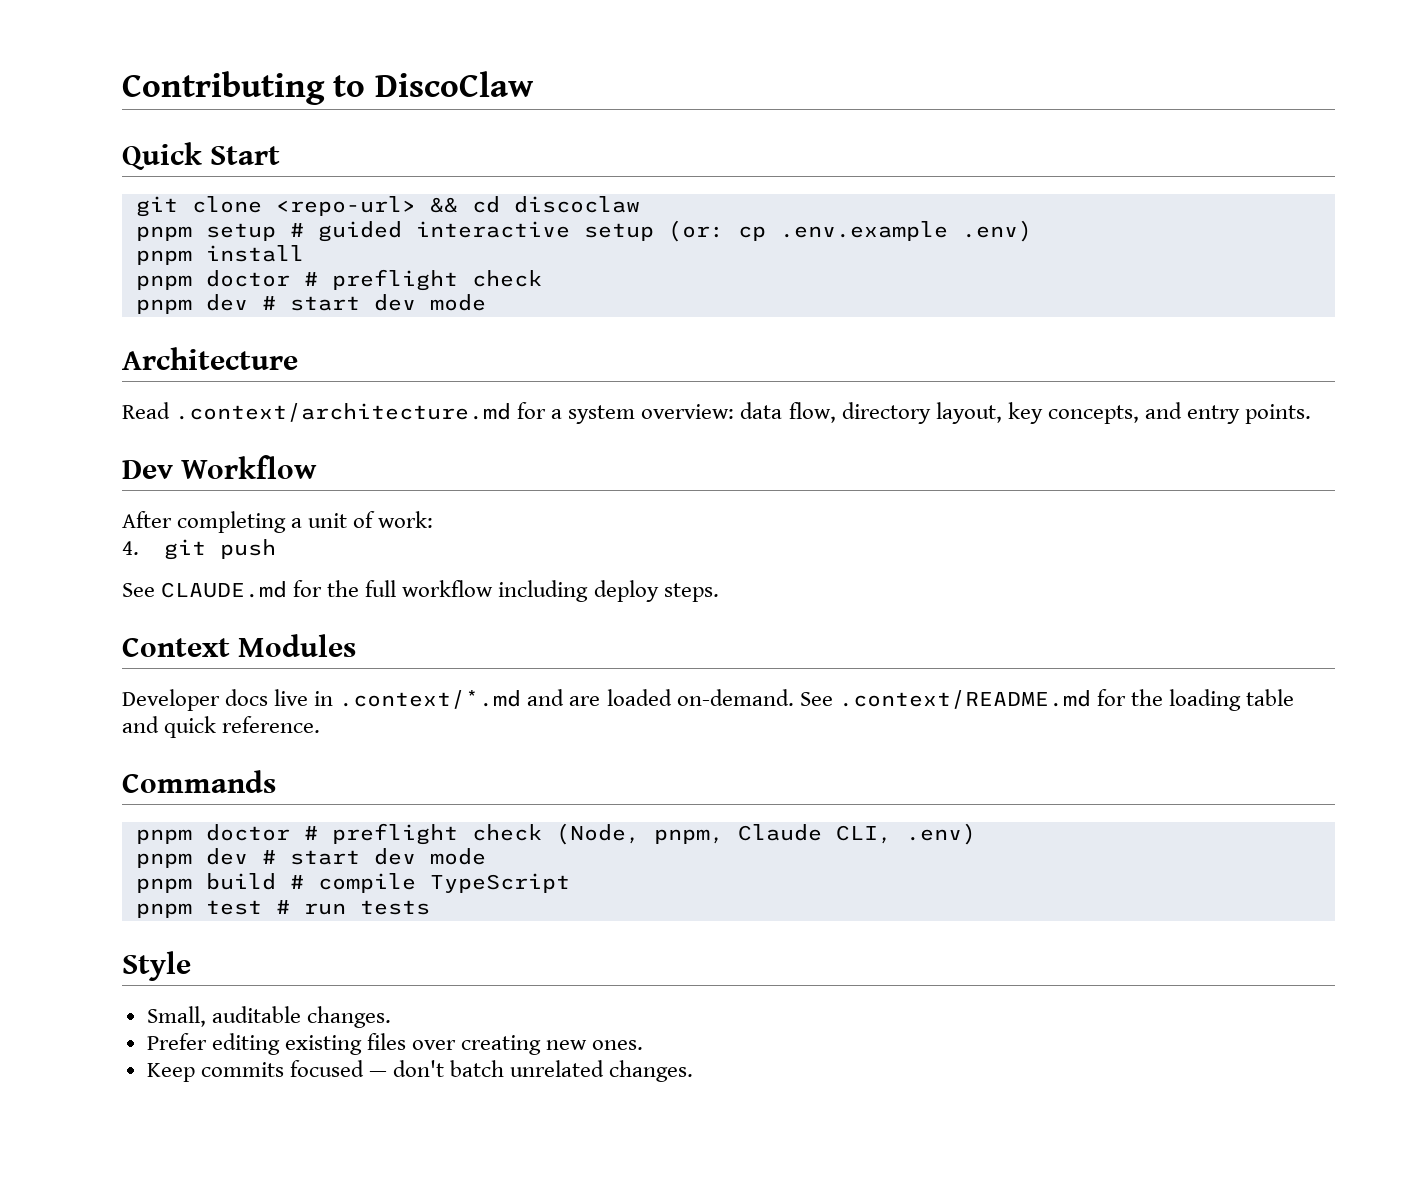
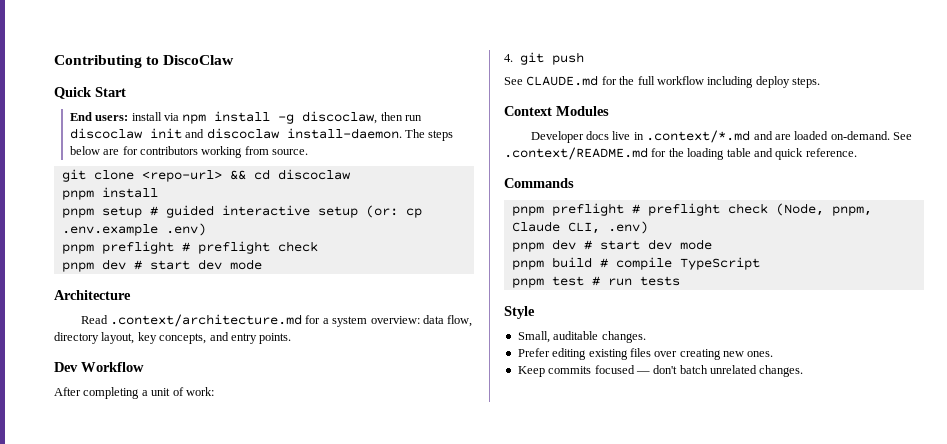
(281, 155) none -> [69,111,423,124] [69,128,454,141] [69,146,309,158] // End users: install via npm install -g discoclaw, then run discoclaw init and discoclaw install-daemon. The steps below are for contributors working from source.
(640, 204) none -> [61,187,158,200] // pnpm install
[205,245,304,262] [135,270,290,290] install // pnpm doctor -> [101,241,174,254] preflight
[205,824,290,841] doctor -> [551,203,624,216] preflight

